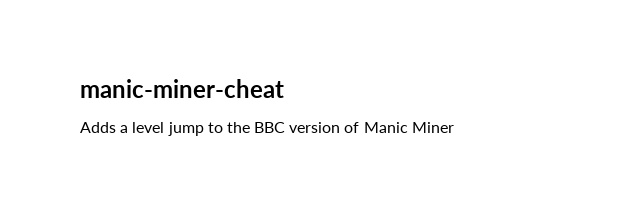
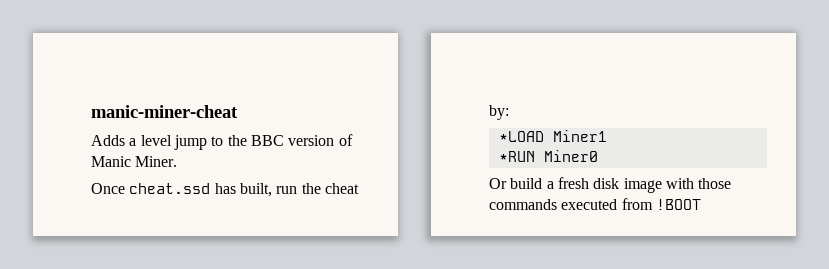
[411,122,454,133] Miner -> [135,156,178,167] [91,183,359,197] [489,105,509,120] [498,130,607,142] [498,150,598,162] [489,177,732,193] [489,198,701,210] Miner. // Once cheat.ssd has built, run the cheat by: // *LOAD Miner1 // *RUN Miner0 // Or build a fresh disk image with those commands executed from !BOOT

